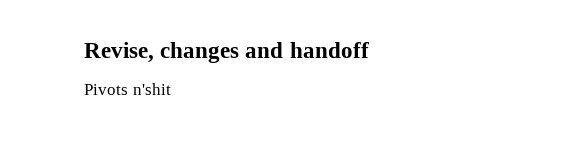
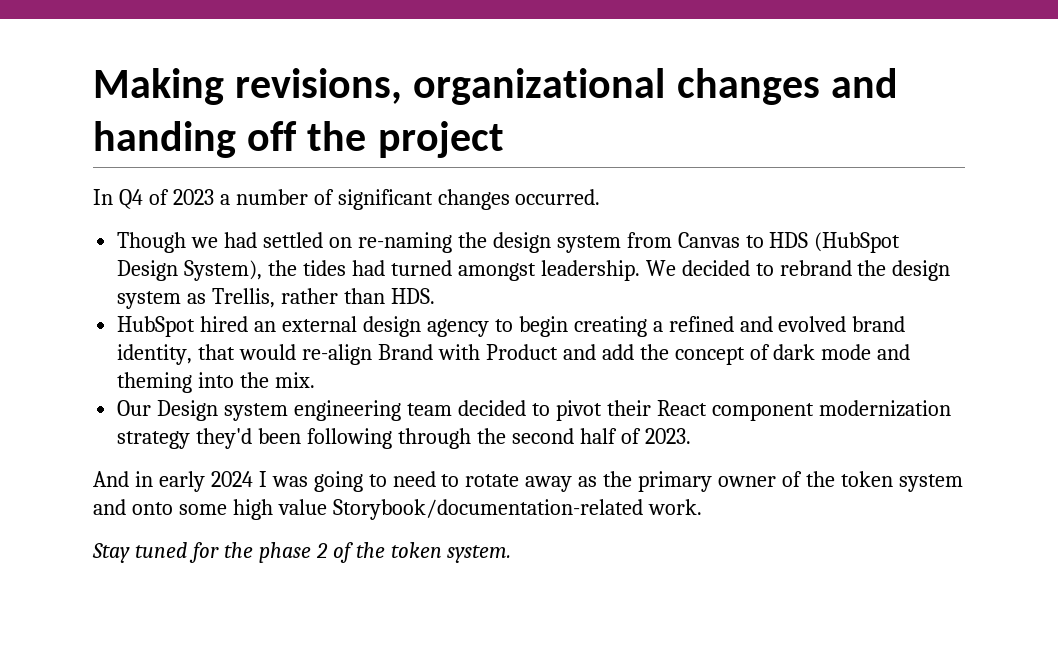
[84,42,369,63] [84,83,171,95] Revise, changes and handoff // Pivots n'shit -> [93,68,898,105] [93,121,504,158] [93,189,601,210] [117,232,901,253] [117,260,951,281] [117,288,435,309] [117,316,906,337] [117,344,911,365] [117,372,316,393] [117,400,951,421] [117,428,691,449] [93,471,963,492] [93,499,702,520] [92,542,512,563] Making revisions, organizational changes and handing off the project // In Q4 of 2023 a number of significant changes occurred. // Though we had settled on re-naming the design system from Canvas to HDS (HubSpot Design System), the tides had turned amongst leadership. We decided to rebrand the design system as Trellis, rather than HDS. // HubSpot hired an external design agency to begin creating a refined and evolved brand identity, that would re-align Brand with Product and add the concept of dark mode and theming into the mix. // Our Design system engineering team decided to pivot their React component modernization strategy they'd been following through the second half of 2023. // And in early 2024 I was going to need to rotate away as the primary owner of the token system and onto some high value Storybook/documentation-related work. // Stay tuned for the phase 2 of the token system.

